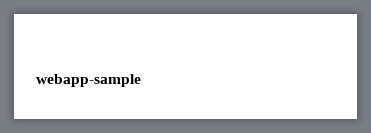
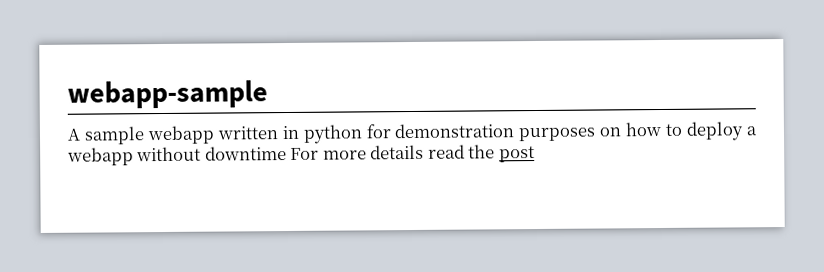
(141, 80) none -> [67,121,758,145] [67,144,535,166] // A sample webapp written in python for demonstration purposes on how to deploy a webapp without downtime For more details read the post

